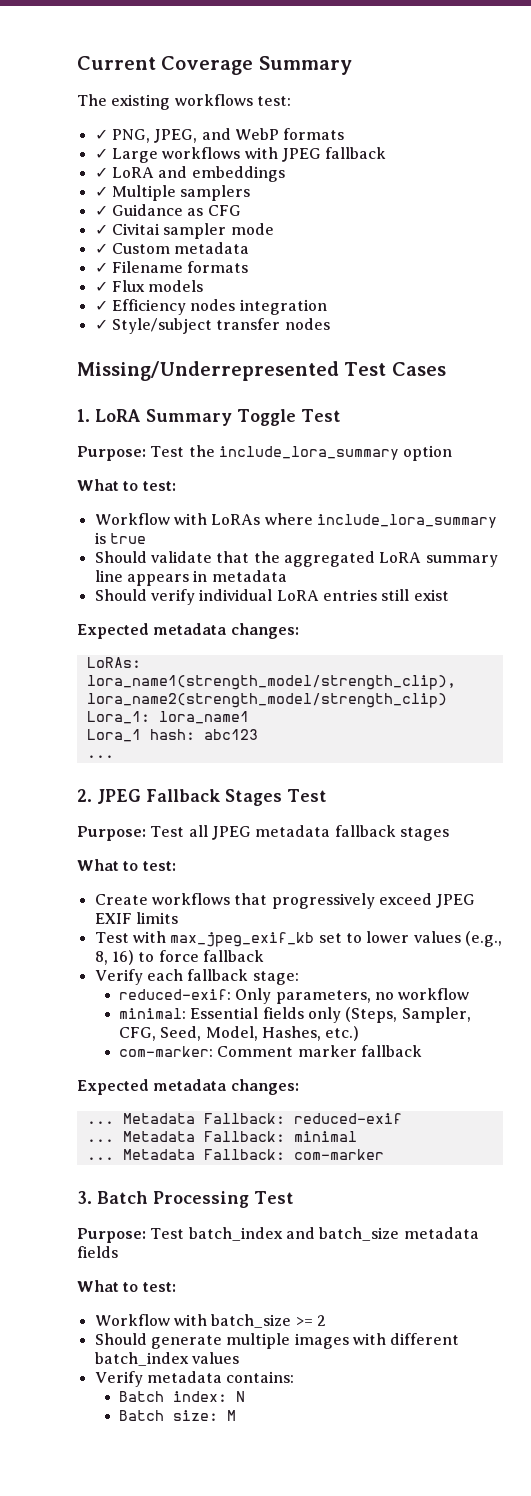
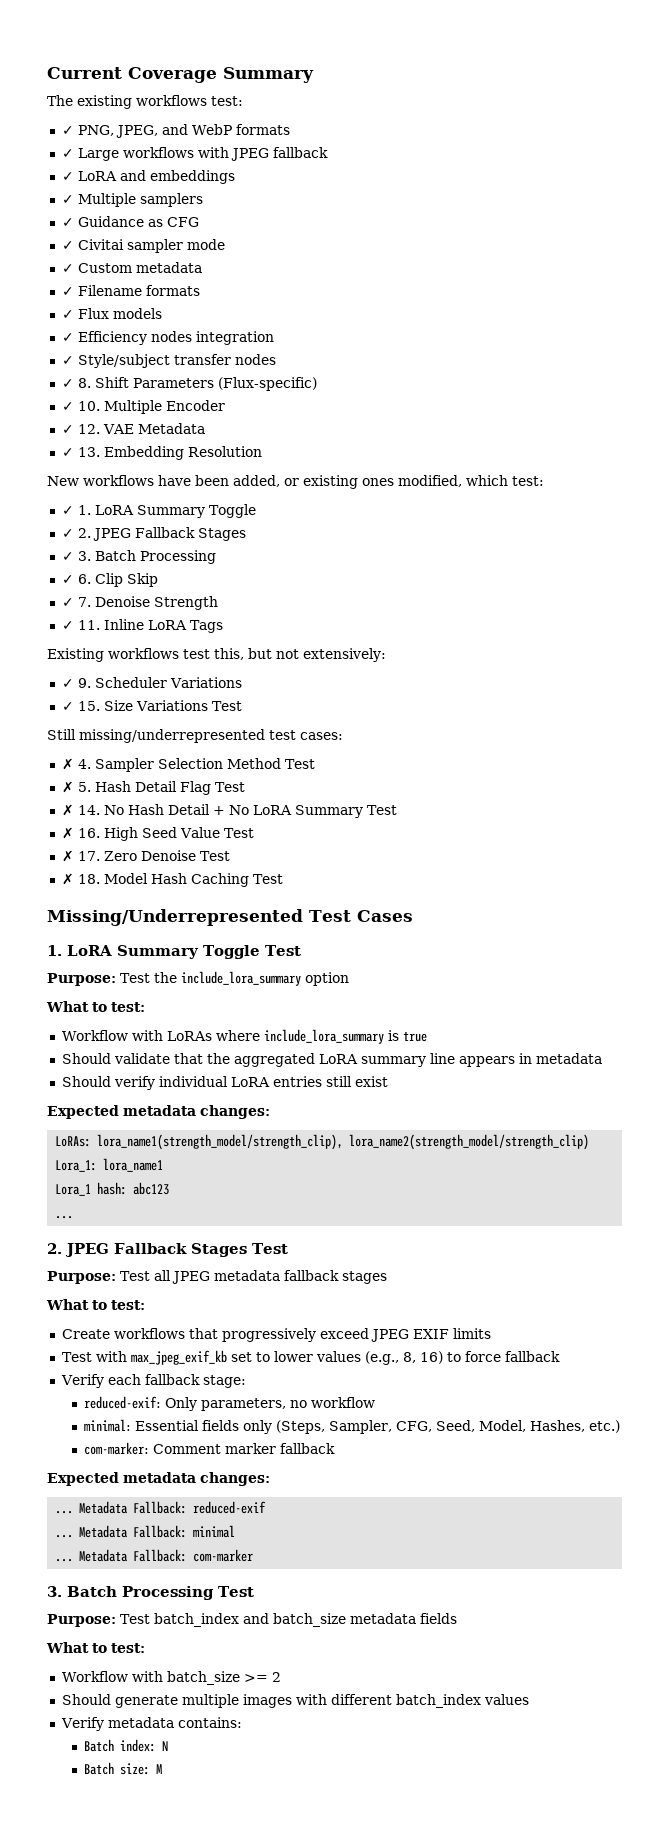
(330, 324) none -> [61,377,317,391] [61,400,225,414] [61,423,205,434] [61,446,262,460] [47,475,544,489] [61,504,256,518] [61,527,246,541] [61,550,216,564] [61,573,158,587] [61,596,218,610] [61,619,223,633] [47,648,386,662] [61,677,242,688] [61,700,242,711] [47,729,343,743] [61,758,315,772] [61,781,245,795] [61,804,397,818] [61,827,254,841] [61,850,230,862] [61,873,283,887] // ✓ 8. Shift Parameters (Flux-specific) // ✓ 10. Multiple Encoder // ✓ 12. VAE Metadata // ✓ 13. Embedding Resolution // New workflows have been added, or existing ones modified, which test: // ✓ 1. LoRA Summary Toggle // ✓ 2. JPEG Fallback Stages // ✓ 3. Batch Processing // ✓ 6. Clip Skip // ✓ 7. Denoise Strength // ✓ 11. Inline LoRA Tags // Existing workflows test this, but not extensively: // ✓ 9. Scheduler Variations // ✓ 15. Size Variations Test // Still missing/underrepresented test cases: // ✗ 4. Sampler Selection Method Test // ✗ 5. Hash Detail Flag Test // ✗ 14. No Hash Detail + No LoRA Summary Test // ✗ 16. High Seed Value Test // ✗ 17. Zero Denoise Test // ✗ 18. Model Hash Caching Test

